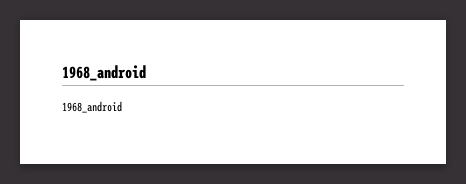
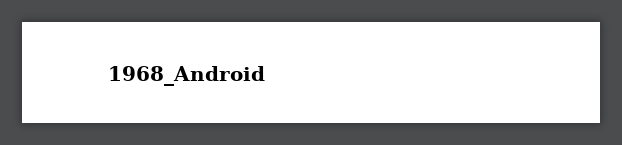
[62,65,146,81] [62,101,122,113] 1968_android // 1968_android -> [108,66,265,86] 1968_Android

